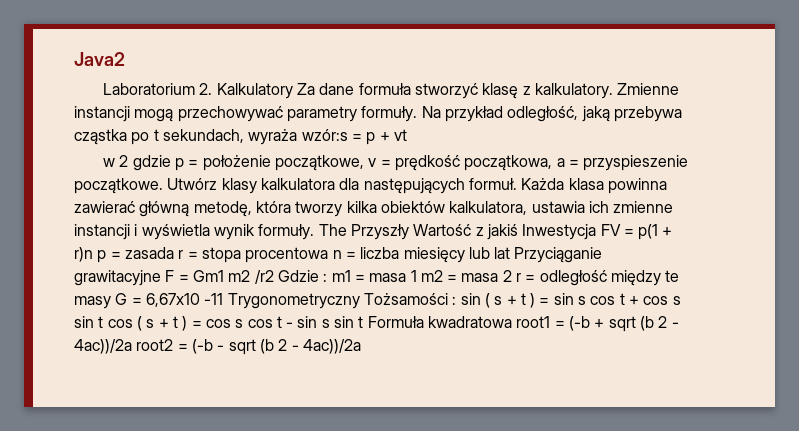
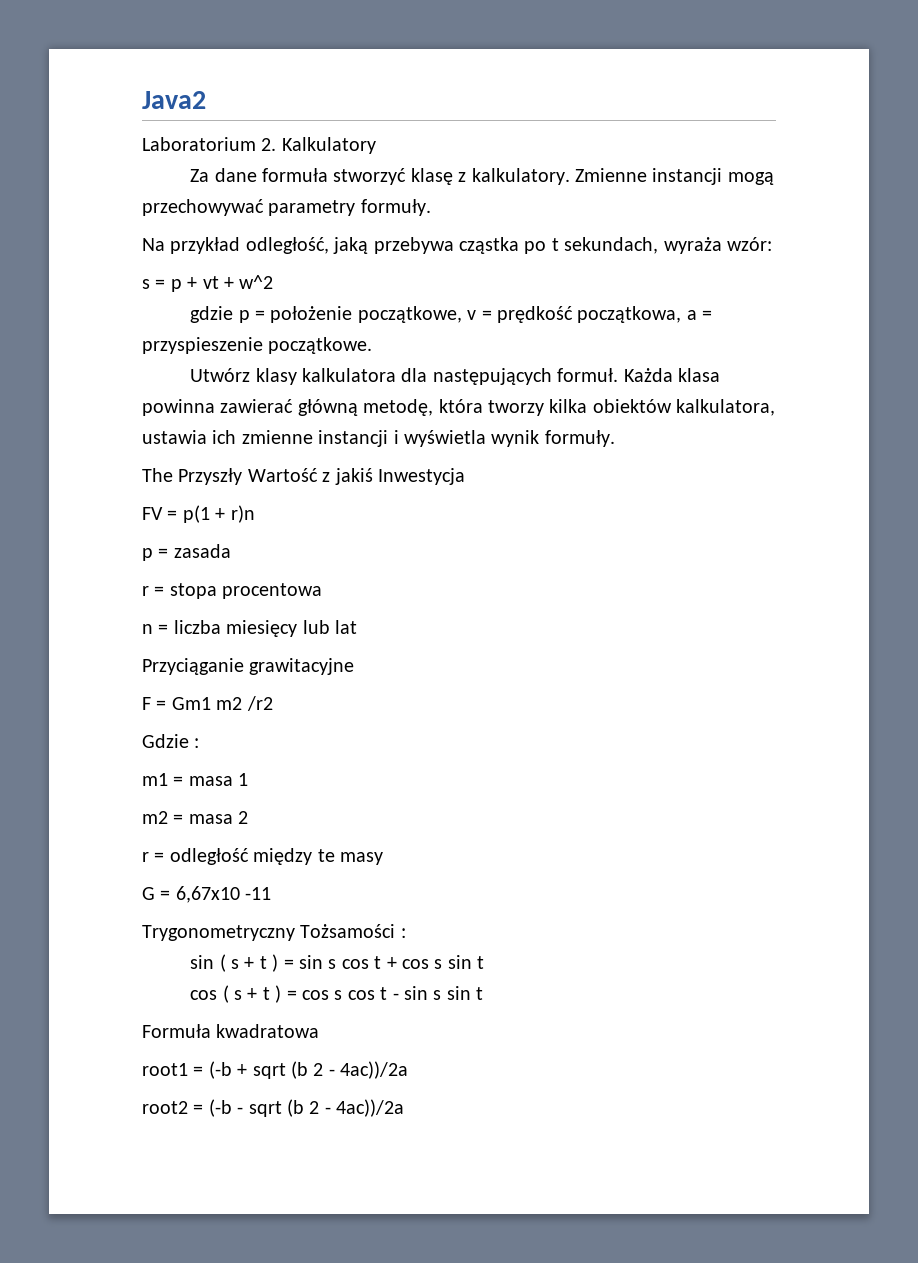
(293, 91) none -> (376, 145) //
(418, 114) none -> (431, 207) //
[301,129,348,141] wzór:s -> [726,237,772,251] [142,279,150,289] wzór: // s
[102,155,129,167] // w 2 -> [224,275,274,289] + w^2 //
(163, 186) none -> (373, 345) //
(315, 232) none -> (615, 438) //
(597, 232) none -> (465, 476) //
(93, 254) none -> (255, 514) //
(174, 253) none -> (231, 551) //
(329, 255) none -> (323, 591) //
(511, 253) none -> (357, 627) //
(161, 278) none -> (355, 666) //
(274, 277) none -> (273, 703) //
(328, 277) none -> (200, 743) //
(417, 276) none -> (249, 779) //
(512, 276) none -> (249, 817) //
(111, 302) none -> (383, 858) //
(224, 299) none -> (272, 893) //
(457, 300) none -> (406, 933) //
(104, 322) none -> (485, 962) //
(364, 322) none -> (484, 993) //
(513, 322) none -> (320, 1031) //
(132, 346) none -> (409, 1070) //

